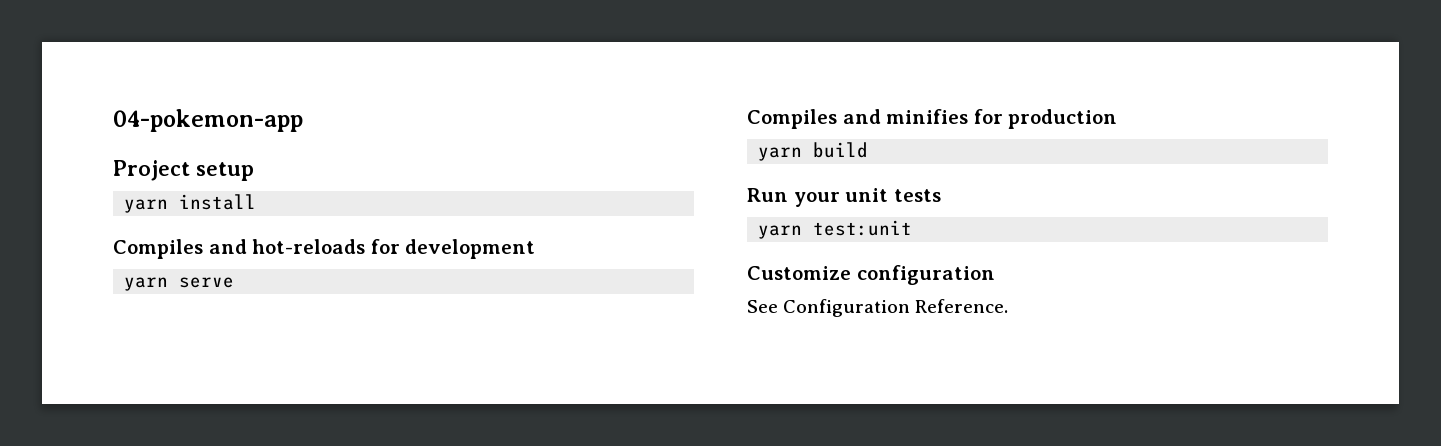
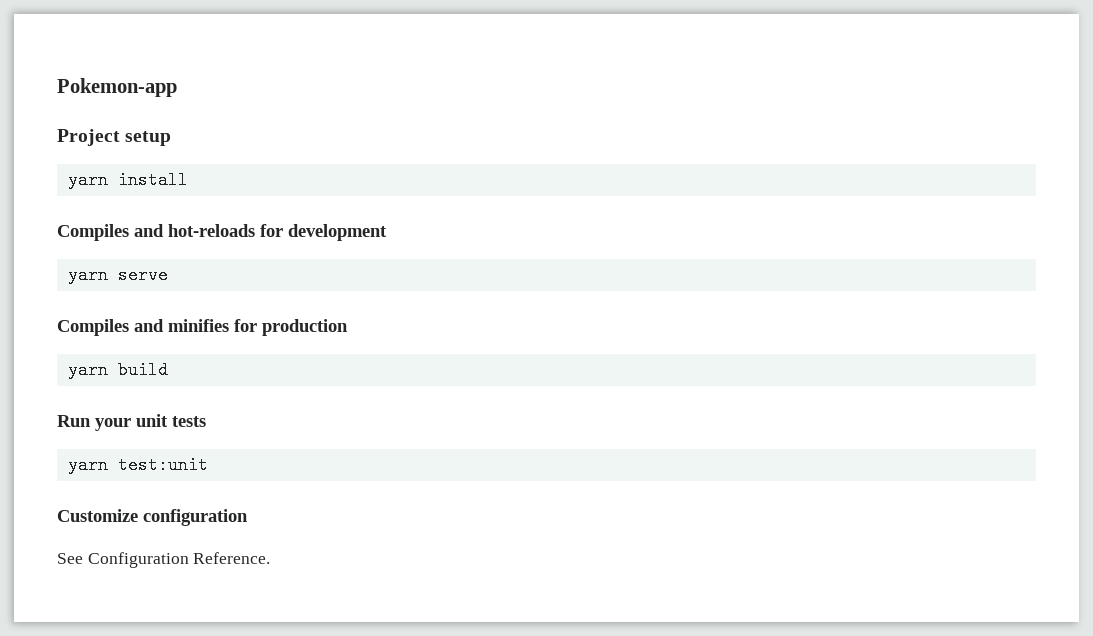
[113,109,303,132] 04-pokemon-app -> [57,78,177,97] Pokemon-app

